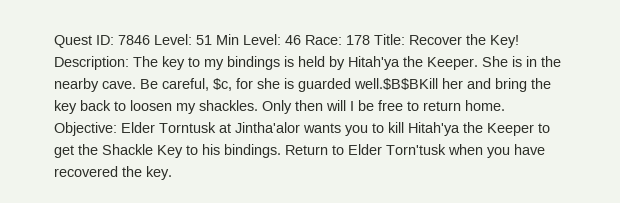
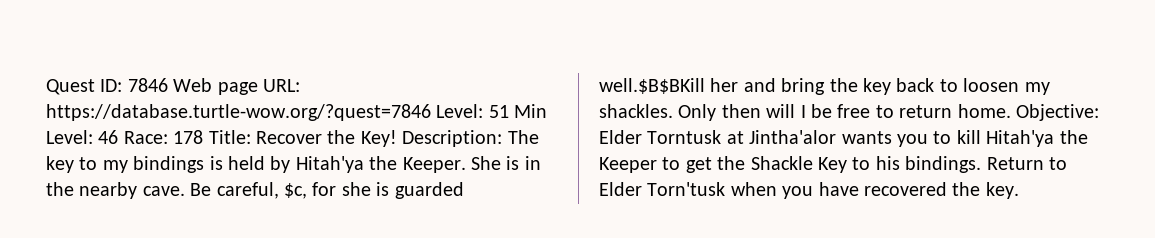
(150, 40) none -> [173,78,300,95] [46,104,431,121] Web page URL: https://database.turtle-wow.org/?quest=7846

